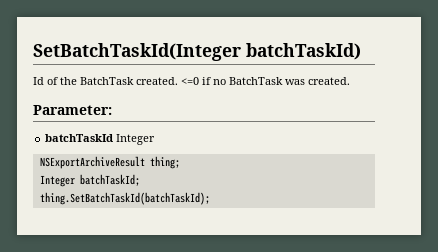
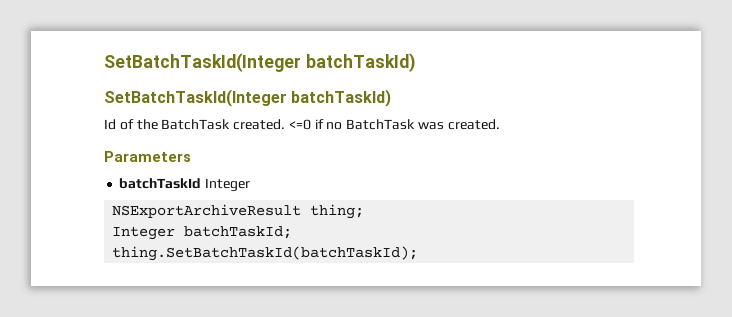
[33,43,361,61] SetBatchTaskId(Integer batchTaskId) -> [104,53,416,72] [104,89,392,107] SetBatchTaskId(Integer batchTaskId) // SetBatchTaskId(Integer batchTaskId)
[33,105,112,115] Parameter: -> [104,151,191,162] Parameters

